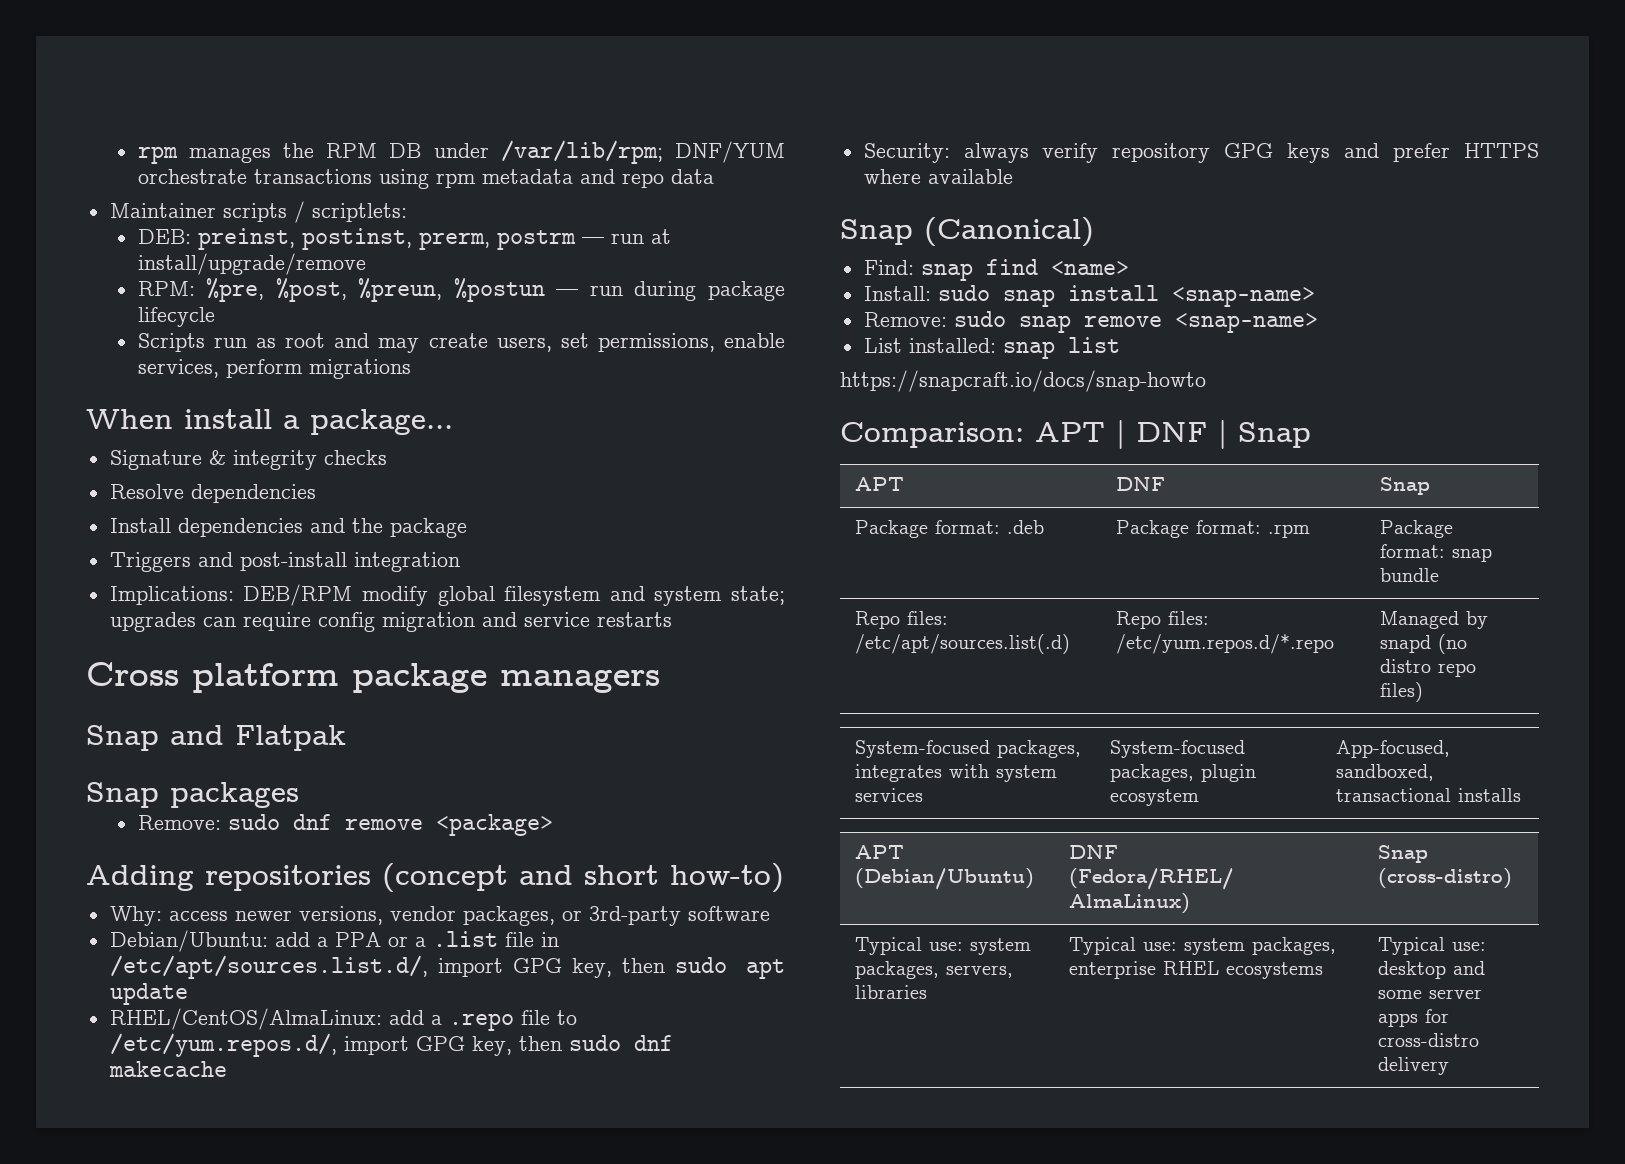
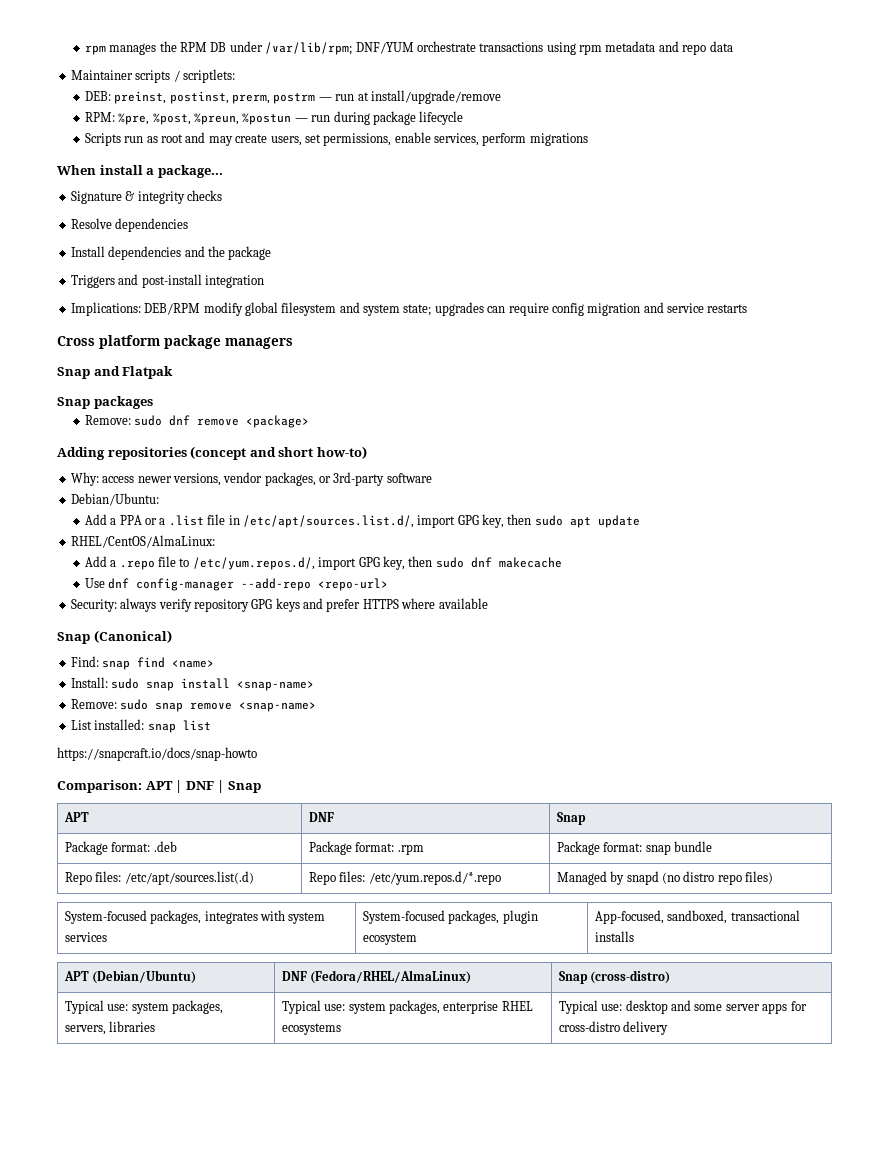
[274,932,310,947] add -> [84,514,107,525] // Add
[388,1010,424,1025] add -> [84,556,107,567] // Add
(227, 1069) none -> [84,578,389,591] // Use dnf config-manager --add-repo <repo-url>

